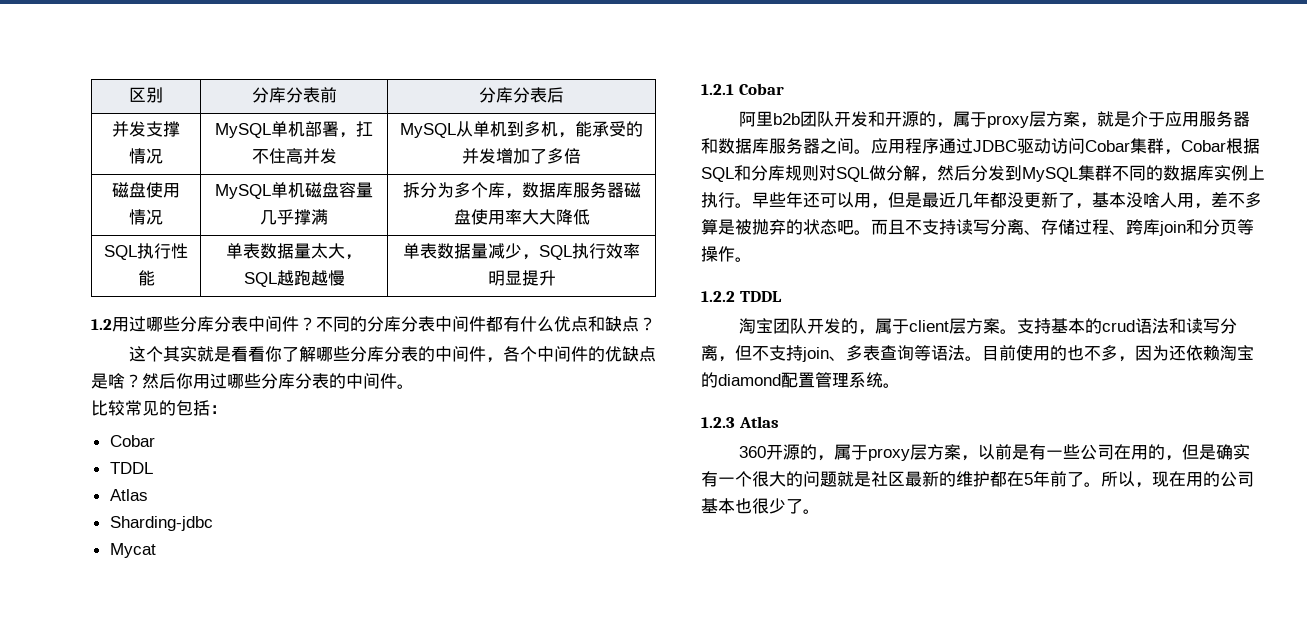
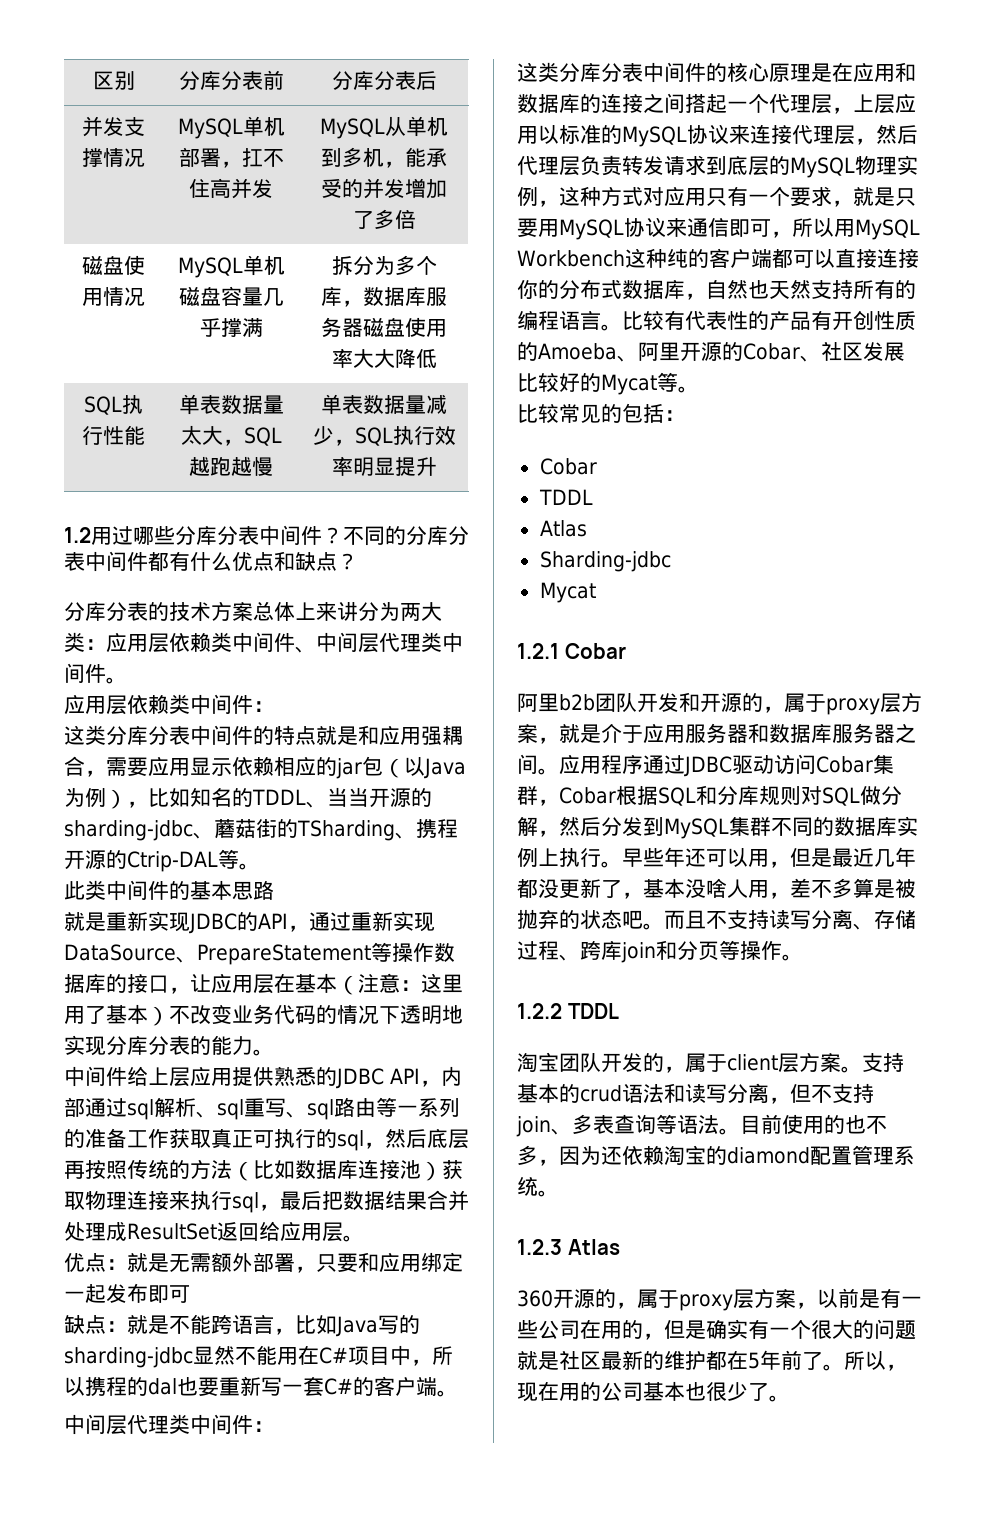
[128,346,656,363] [91,373,397,389] 这个其实就是看看你了解哪些分库分表的中间件，各个中间件的优缺点是啥？然后你用过哪些分库分表的中间件 -> [64,601,442,621] [64,632,463,653] [64,663,127,684] [64,694,274,715] [64,725,463,746] [64,756,466,779] [64,787,432,809] [64,818,458,841] [64,849,260,872] [64,880,274,901] [64,911,435,934] [64,942,455,965] [64,973,463,995] [64,1004,463,1026] [64,1035,274,1056] [64,1066,462,1089] [64,1097,460,1120] [64,1128,469,1151] [64,1159,463,1181] [64,1190,469,1213] [64,1221,364,1242] [64,1252,463,1273] [64,1283,190,1304] [64,1314,420,1337] [64,1345,453,1368] [64,1376,458,1397] [64,1414,274,1435] [517,62,916,83] [517,93,916,114] [517,124,918,147] [517,155,918,178] [517,186,916,207] [517,218,920,240] [517,248,919,268] [517,279,916,300] [517,310,916,331] [517,341,905,362] [517,372,678,395] 分库分表的技术方案总体上来讲分为两大类：应用层依赖类中间件、中间层代理类中间件。 // 应用层依赖类中间件： // 这类分库分表中间件的特点就是和应用强耦合，需要应用显示依赖相应的jar包（以Java为例），比如知名的TDDL、当当开源的sharding-jdbc、蘑菇街的TSharding、携程开源的Ctrip-DAL等。 // 此类中间件的基本思路 // 就是重新实现JDBC的API，通过重新实现DataSource、PrepareStatement等操作数据库的接口，让应用层在基本（注意：这里用了基本）不改变业务代码的情况下透明地实现分库分表的能力。 // 中间件给上层应用提供熟悉的JDBC API，内部通过sql解析、sql重写、sql路由等一系列的准备工作获取真正可执行的sql，然后底层再按照传统的方法（比如数据库连接池）获取物理连接来执行sql，最后把数据结果合并处理成ResultSet返回给应用层。 // 优点：就是无需额外部署，只要和应用绑定一起发布即可 // 缺点：就是不能跨语言，比如Java写的sharding-jdbc显然不能用在C#项目中，所以携程的dal也要重新写一套C#的客户端。 // 中间层代理类中间件： // 这类分库分表中间件的核心原理是在应用和数据库的连接之间搭起一个代理层，上层应用以标准的MySQL协议来连接代理层，然后代理层负责转发请求到底层的MySQL物理实例，这种方式对应用只有一个要求，就是只要用MySQL协议来通信即可，所以用MySQL Workbench这种纯的客户端都可以直接连接你的分布式数据库，自然也天然支持所有的编程语言。比较有代表性的产品有开创性质的Amoeba、阿里开源的Cobar、社区发展比较好的Mycat等

